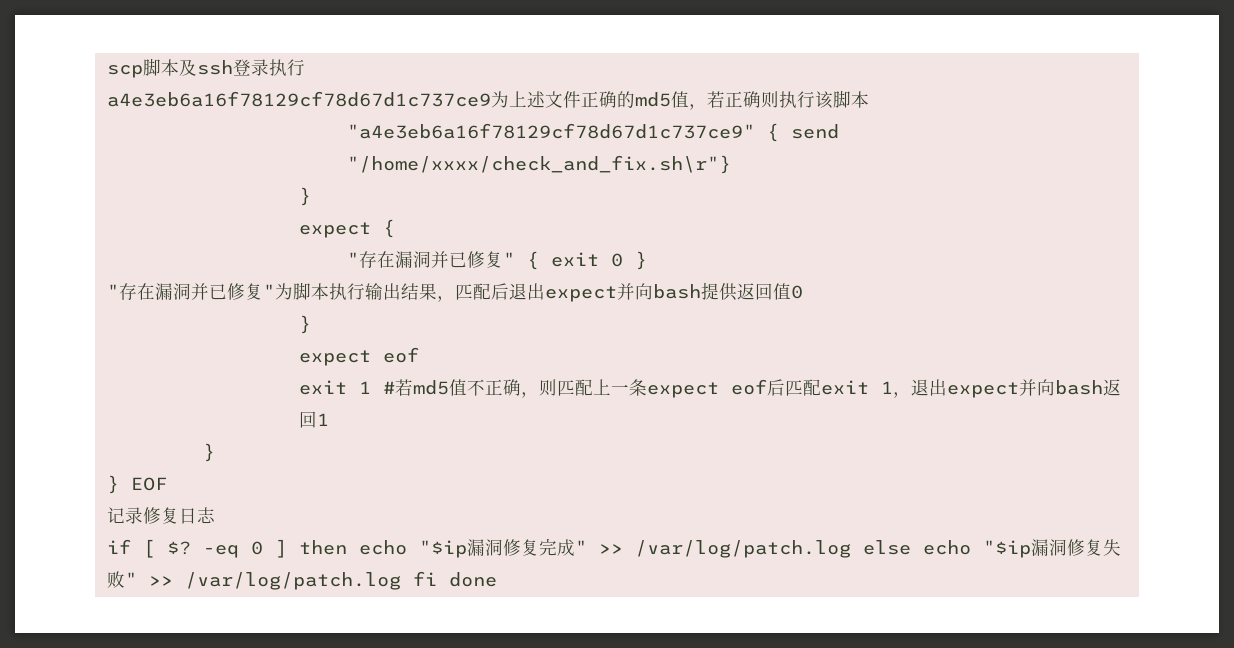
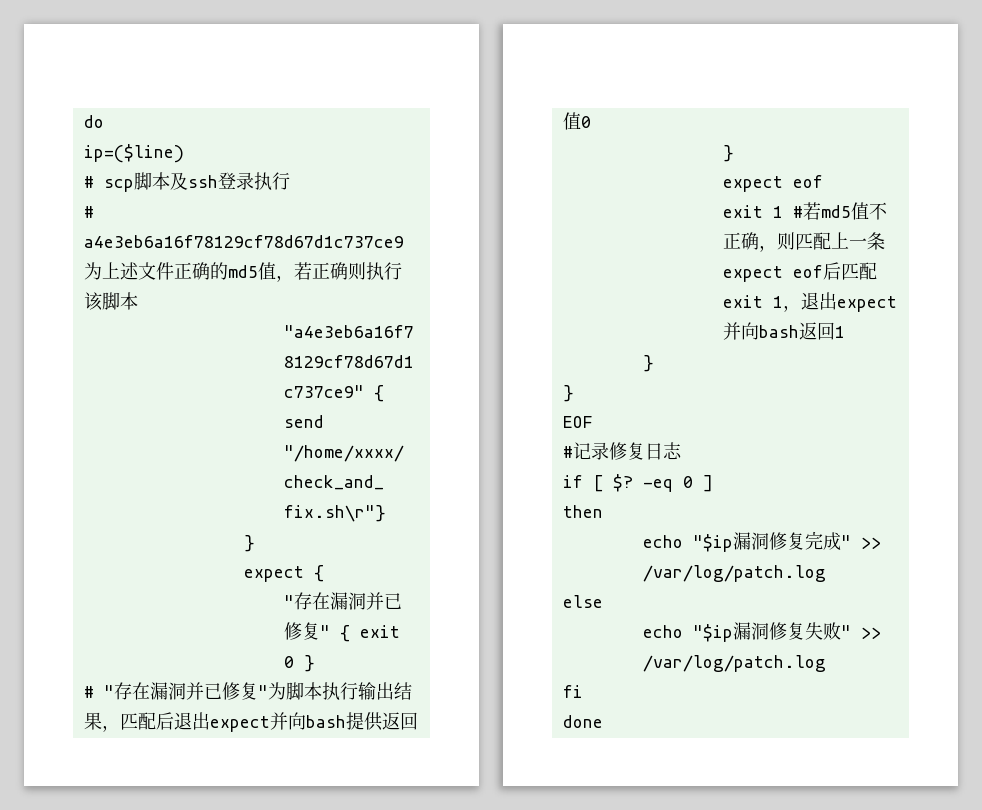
(107, 71) none -> [83,115,104,128] [83,144,184,163] [83,176,94,188] do // ip=($line) // #
(305, 67) none -> [83,206,94,218] #
(647, 260) none -> [83,686,94,698] #
(119, 484) none -> (574, 393) //
(167, 484) none -> [562,446,573,458] #
(287, 548) none -> (713, 483) //
(347, 547) none -> (603, 511) //
(851, 549) none -> (826, 573) //
(911, 547) none -> (603, 601) //
(401, 581) none -> (826, 663) //
(437, 578) none -> (583, 691) //

